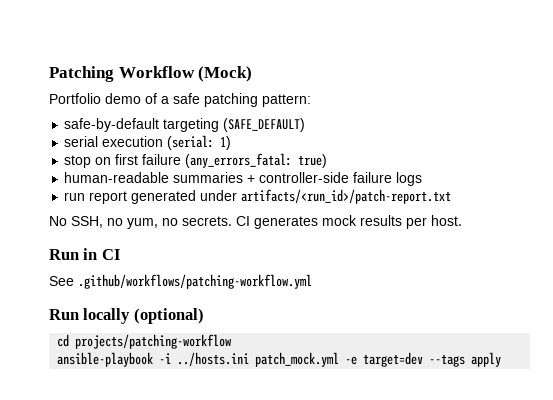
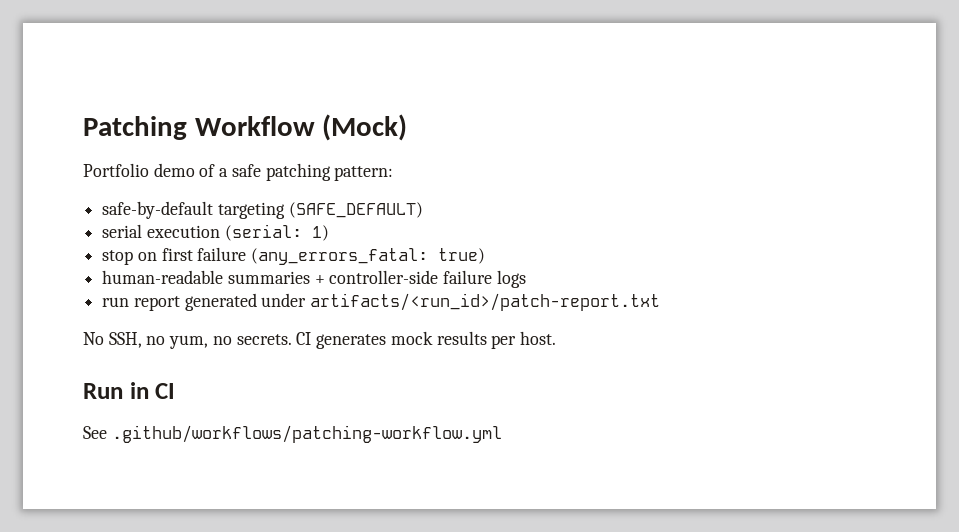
[49,308,204,324] [57,334,232,349] [57,352,502,367] // Run locally (optional) // cd projects/patching-workflow // ansible-playbook -i ../hosts.ini patch_mock.yml -e target=dev --tags apply -> (502, 434) none

